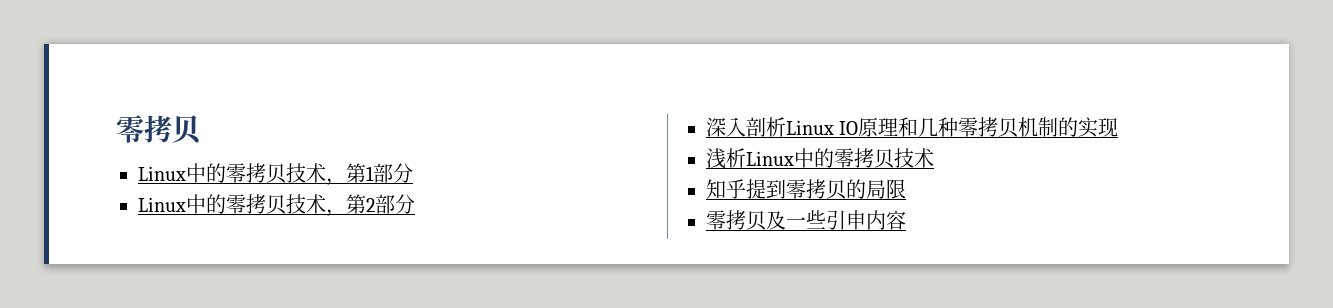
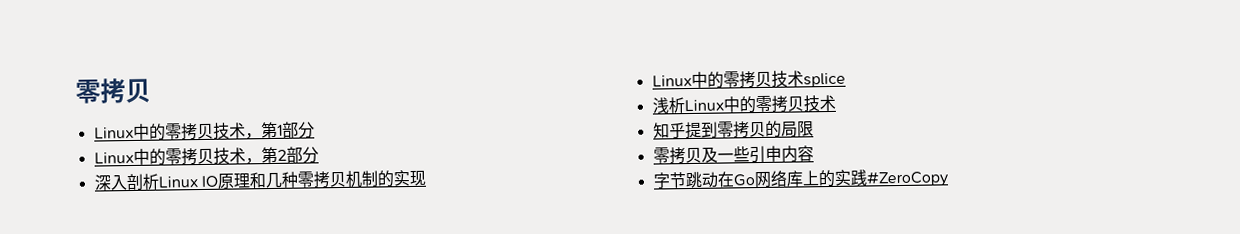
(1119, 127) none -> [651,70,846,89] // Linux中的零拷贝技术splice
(906, 220) none -> [652,169,949,189] // 字节跳动在Go网络库上的实践#ZeroCopy

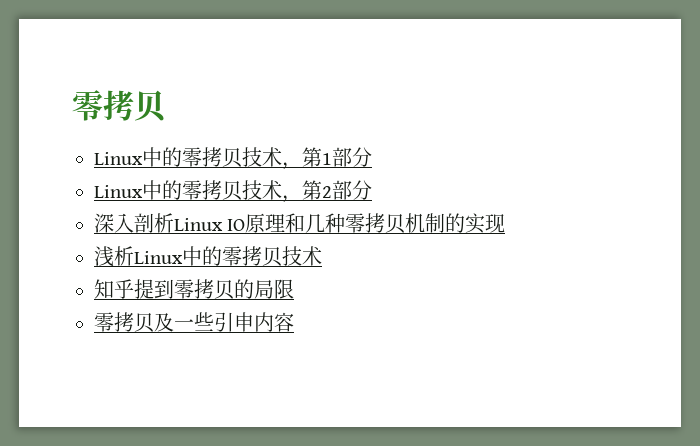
[651,70,846,89] // Linux中的零拷贝技术splice -> (506, 223) none
[652,169,949,189] // 字节跳动在Go网络库上的实践#ZeroCopy -> (294, 322) none

